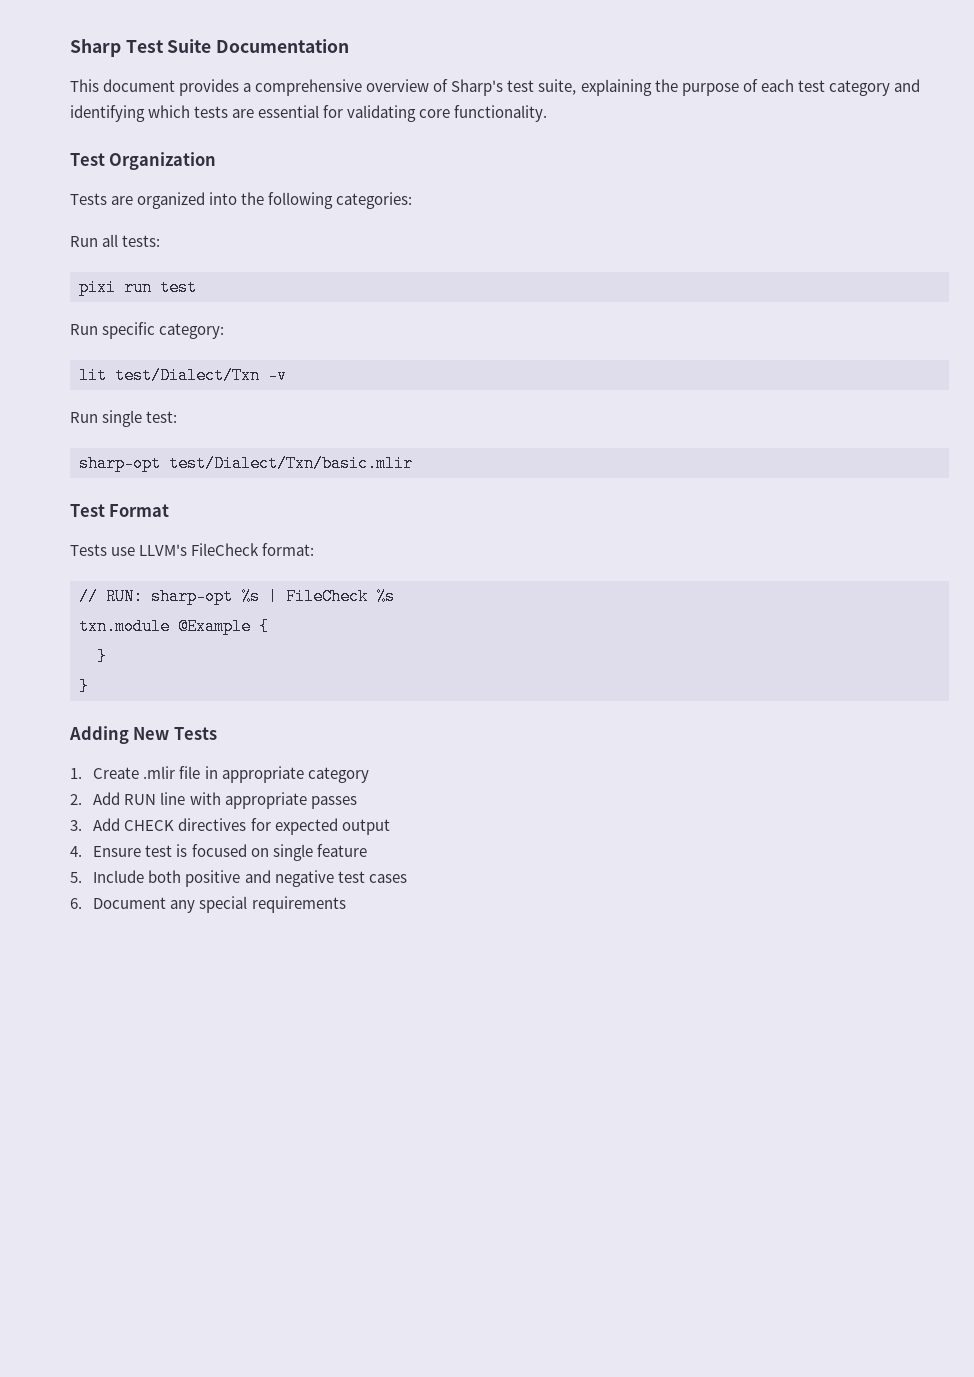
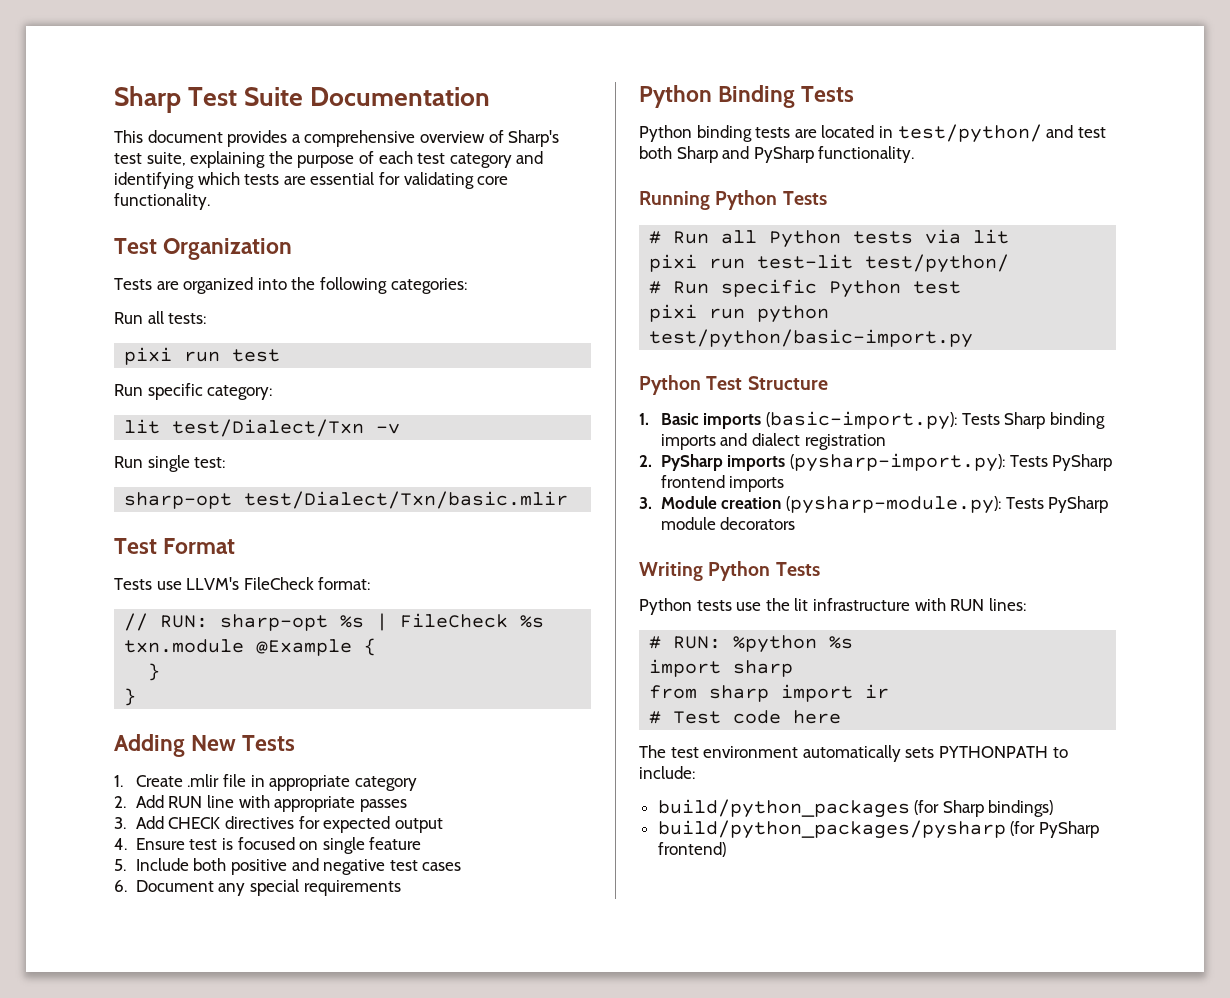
(346, 904) none -> [639,85,855,108] [639,124,1106,143] [639,146,915,163] [639,190,827,210] [649,229,1010,248] [649,254,1010,273] [649,279,962,298] [649,304,830,323] [649,329,974,348] [639,375,828,395] [639,411,1105,430] [660,433,886,450] [639,453,1113,472] [660,475,785,492] [639,496,1109,514] [660,517,796,530] [639,561,820,581] [639,598,1026,615] [649,635,854,653] [649,659,794,677] [649,684,890,702] [649,710,842,724] [639,745,1068,762] [639,766,695,779] [657,799,1054,818] [657,820,1099,839] [657,842,726,857] // Python Binding Tests // Python binding tests are located in test/python/ and test both Sharp and PySharp functionality. // Running Python Tests // # Run all Python tests via lit // pixi run test-lit test/python/ // # Run specific Python test // pixi run python test/python/basic-import.py // Python Test Structure // 1. Basic imports (basic-import.py): Tests Sharp binding imports and dialect registration // 2. PySharp imports (pysharp-import.py): Tests PySharp frontend imports // 3. Module creation (pysharp-module.py): Tests PySharp module decorators // Writing Python Tests // Python tests use the lit infrastructure with RUN lines: // # RUN: %python %s // import sharp // from sharp import ir // # Test code here // The test environment automatically sets PYTHONPATH to include: // build/python_packages (for Sharp bindings) // build/python_packages/pysharp (for PySharp frontend)

